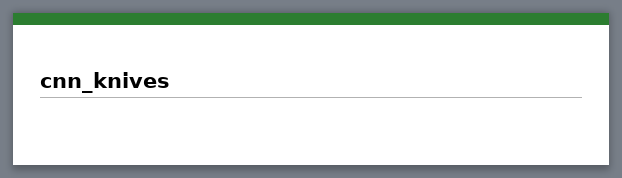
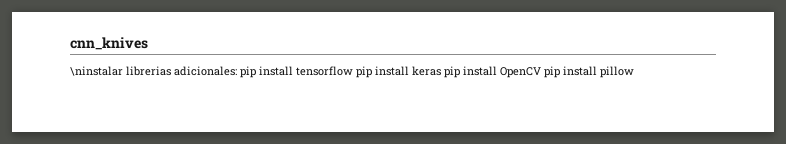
(170, 82) none -> [70,66,634,78] // \ninstalar librerias adicionales: pip install tensorflow pip install keras pip install OpenCV pip install pillow

